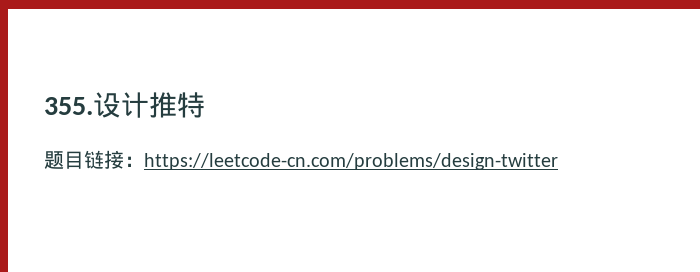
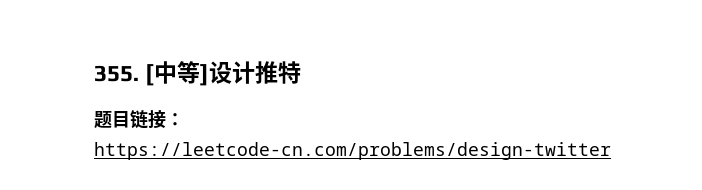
(93, 106) none -> [145,61,210,86] [中等]

